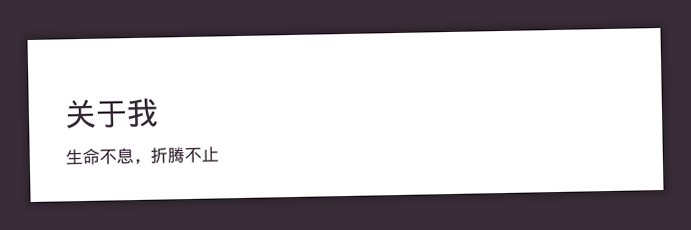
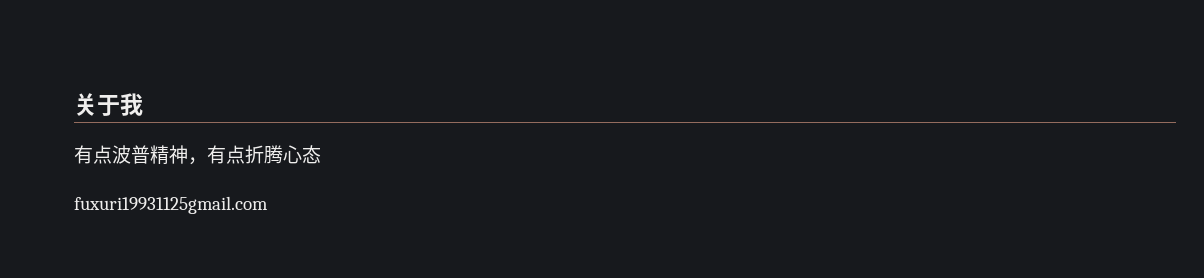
[65,146,219,166] 生命不息，折腾不止 -> [74,145,321,165] [74,196,268,214] 有点波普精神，有点折腾心态 // fuxuri19931125gmail.com

